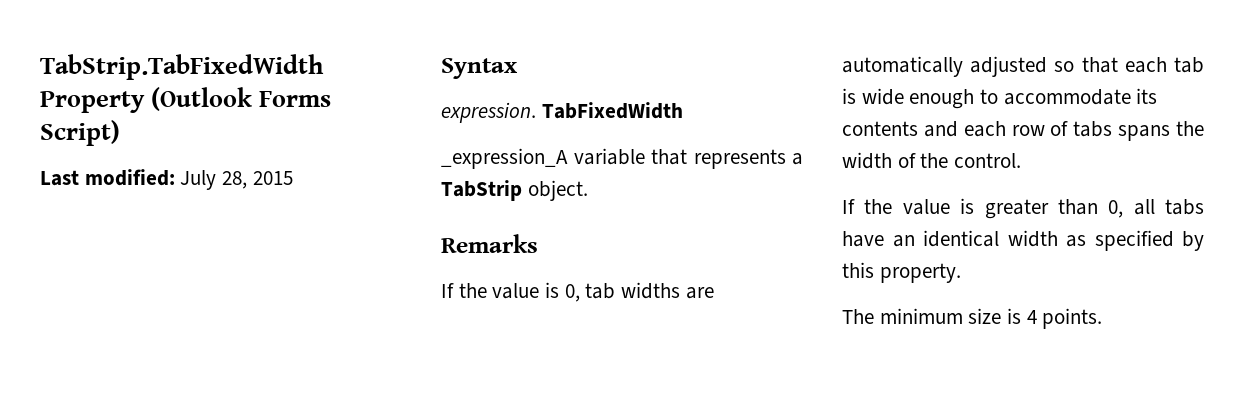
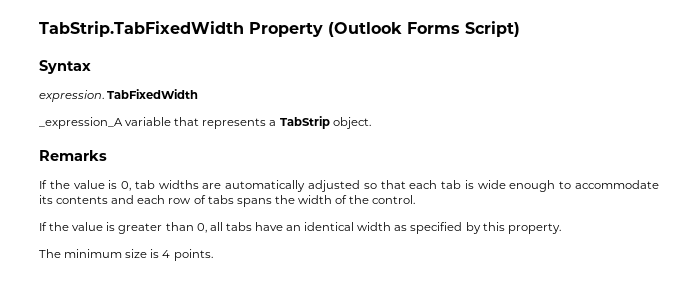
[40,169,293,190] // Last modified: July 28, 2015 -> (520, 29) none

